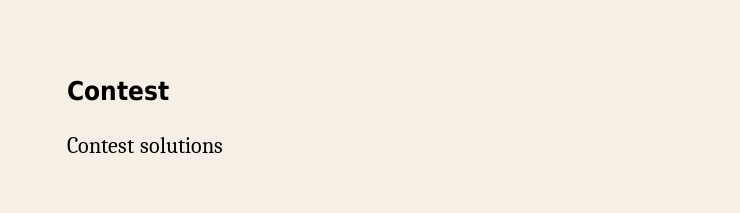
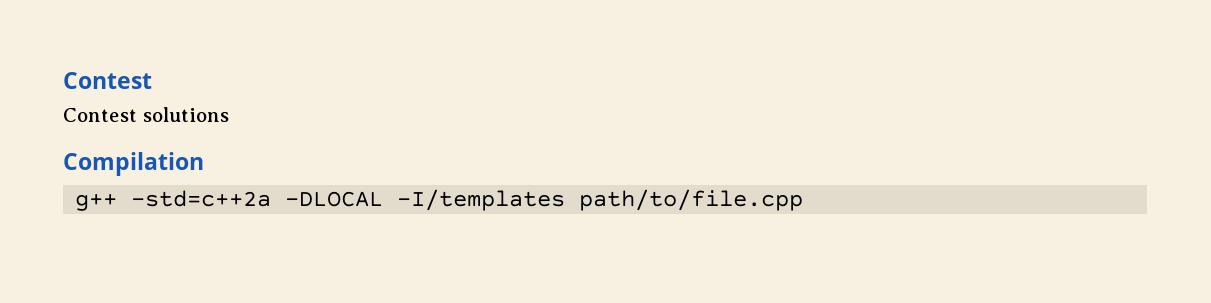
(223, 145) none -> [63,152,204,176] [75,189,804,211] // Compilation // g++ -std=c++2a -DLOCAL -I/templates path/to/file.cpp

